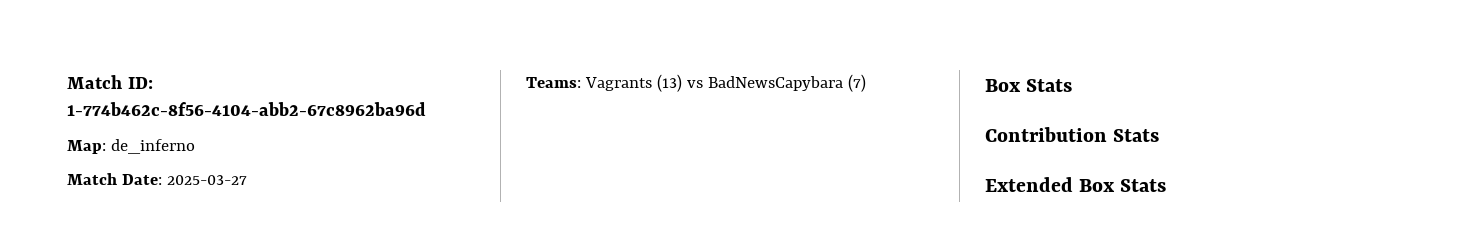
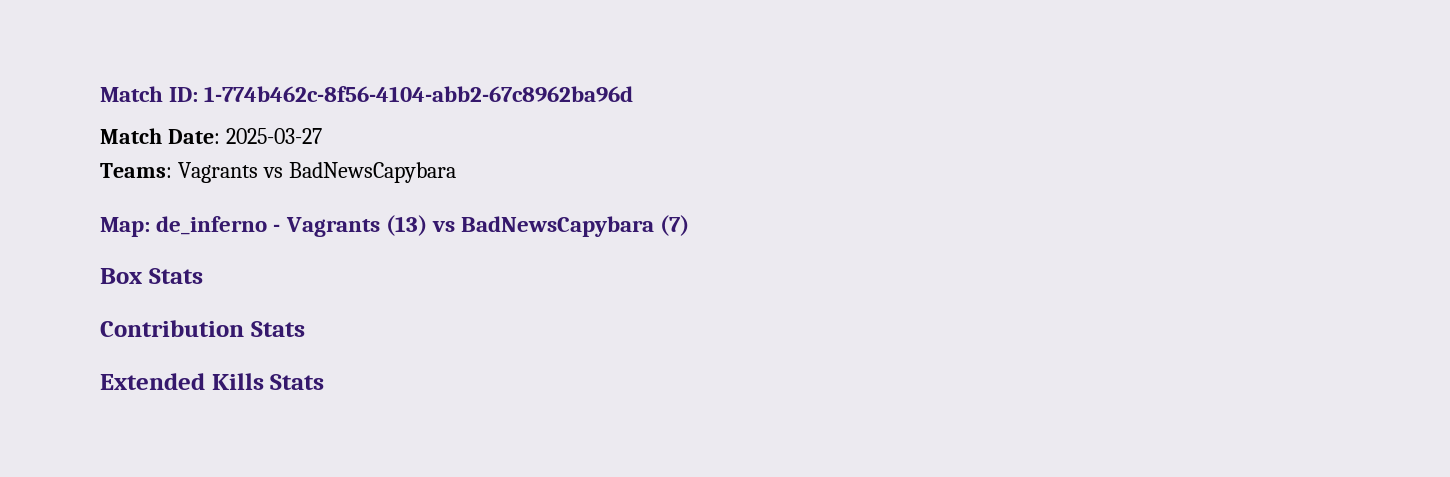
[67,139,195,154] // Map: de_inferno -> (634, 94) none
(652, 84) none -> [262,162,456,183] [100,216,380,237] vs BadNewsCapybara // Map: de_inferno - Vagrants
[1079,179,1116,192] Box -> [211,373,264,390] Kills

